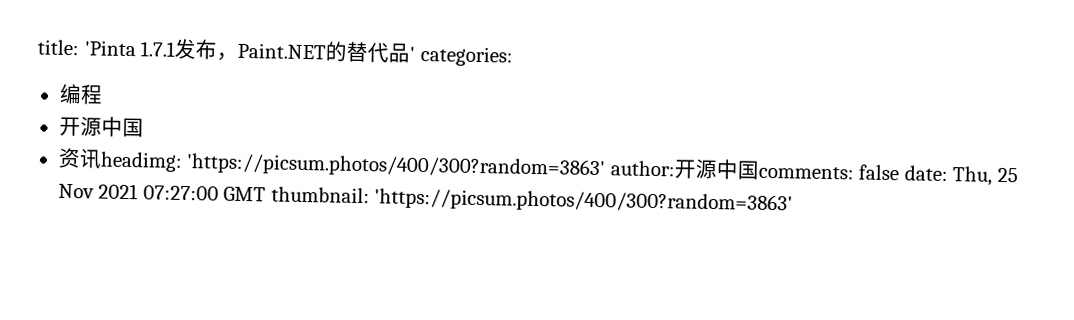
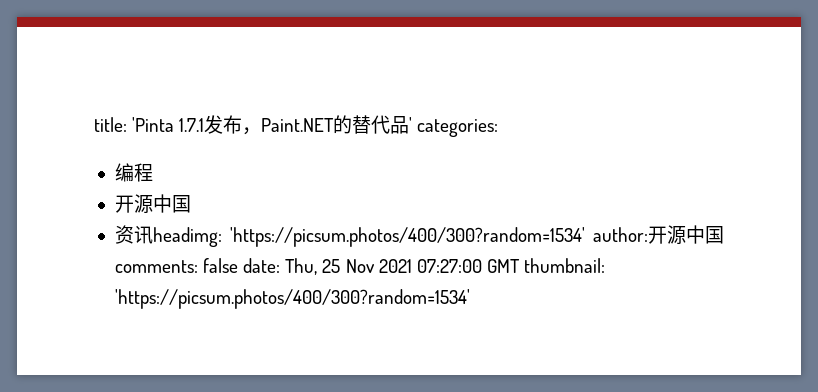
[186,153,607,180] 'https://picsum.photos/400/300?random=3863' -> [229,227,585,247] 'https://picsum.photos/400/300?random=1534'
[374,188,794,215] 'https://picsum.photos/400/300?random=3863' -> [114,289,470,309] 'https://picsum.photos/400/300?random=1534'

